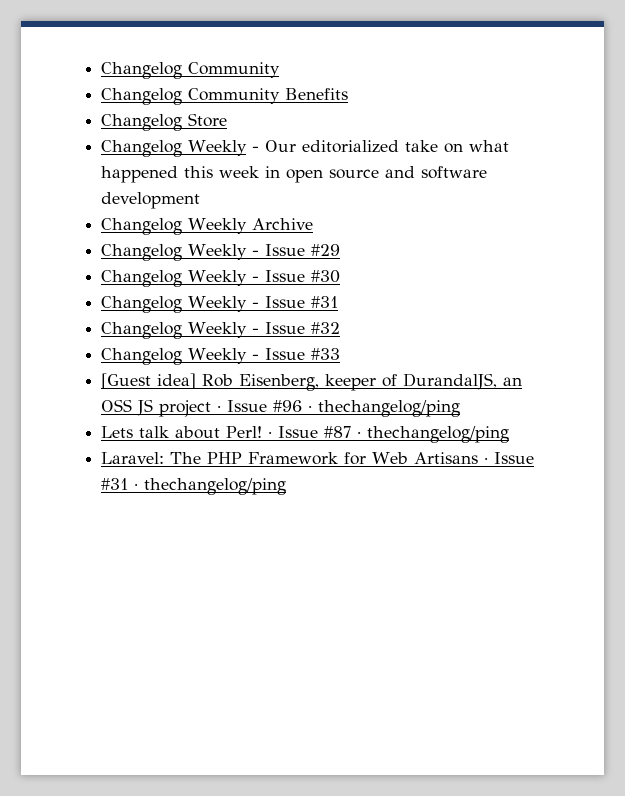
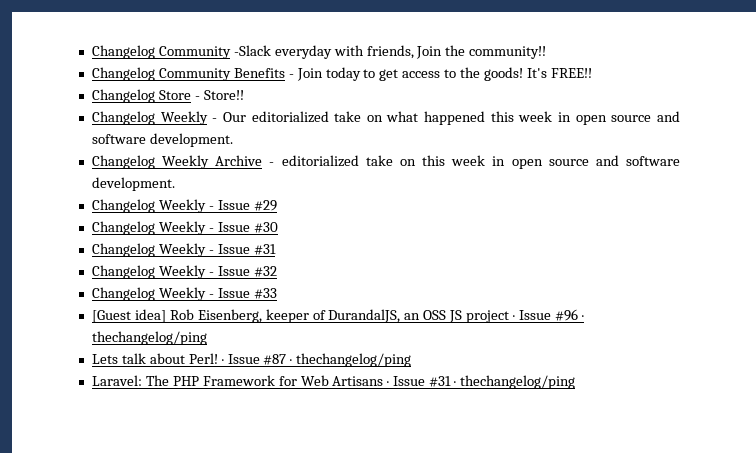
[101,62,281,79] [101,88,349,105] Changelog Community // Changelog Community Benefits -> [91,45,547,59] [91,67,592,81] Changelog Community -Slack everyday with friends, Join the community!! // Changelog Community Benefits - Join today to get access to the goods! It's FREE!!
(228, 120) none -> [194,90,244,100] - Store!!
[101,192,201,209] development -> [149,133,233,147] development.
(314, 224) none -> [269,155,680,169] [91,177,175,191] - editorialized take on this week in open source and software development.

